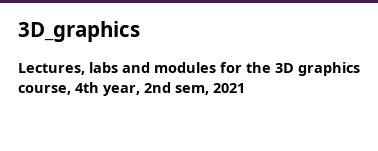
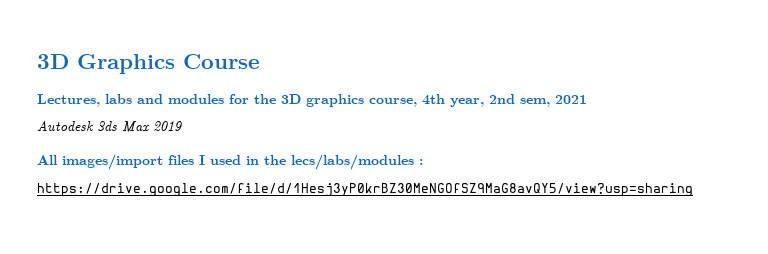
[18,21,140,42] 3D_graphics -> [37,54,260,74] 3D Graphics Course
(245, 88) none -> [37,121,182,133] [37,154,423,170] [37,183,693,197] // Autodesk 3ds Max 2019 // All images/import files I used in the lecs/labs/modules : // https://drive.google.com/file/d/1Hesj3yP0krBZ30MeNGOfSZ9MaG8avQY5/view?usp=sharing

